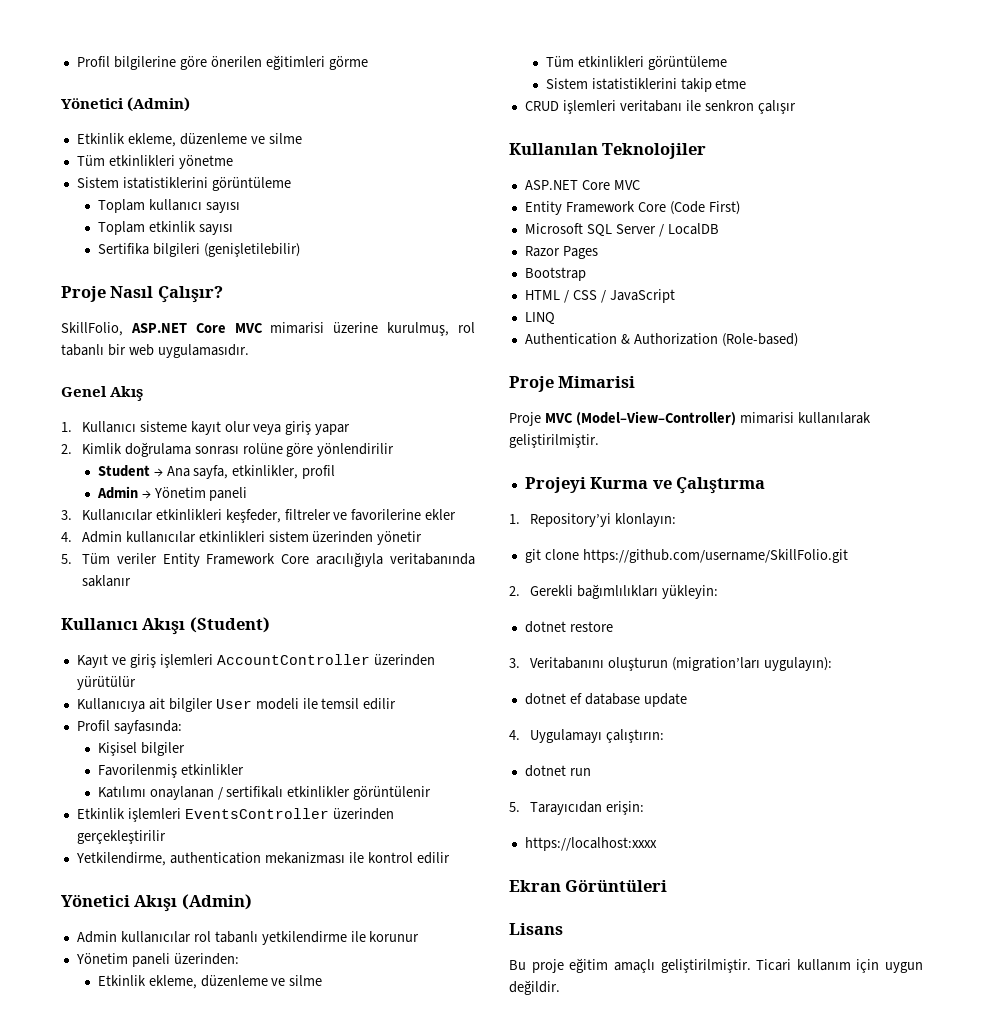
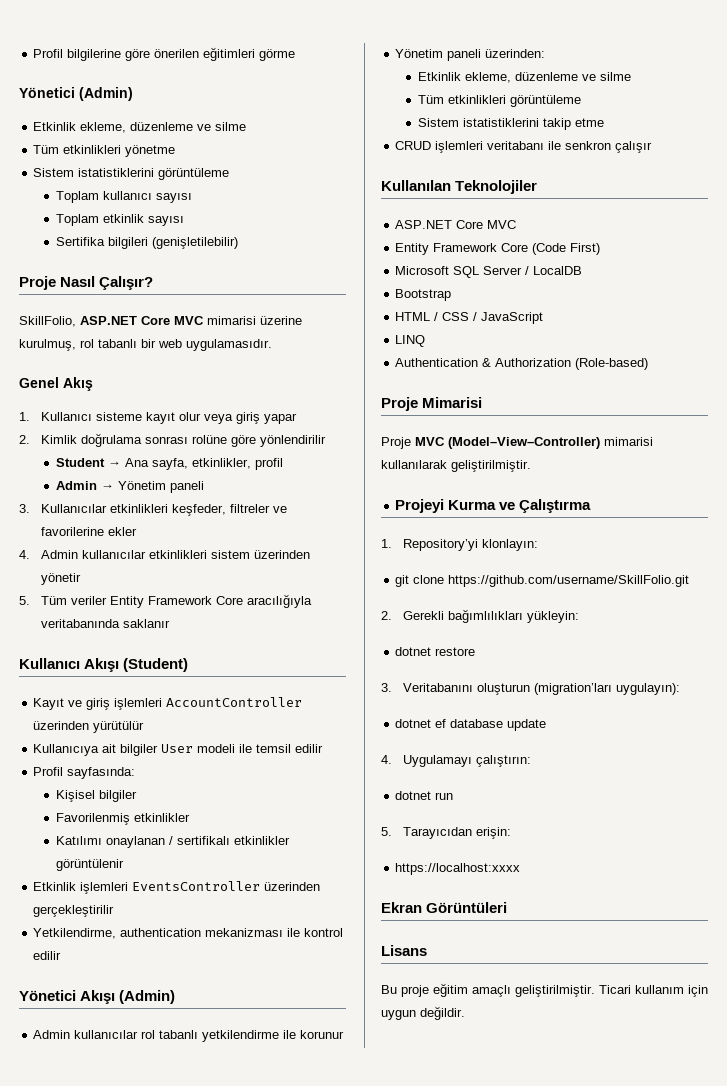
[524,246,598,259] // Razor Pages -> (583, 270) none

